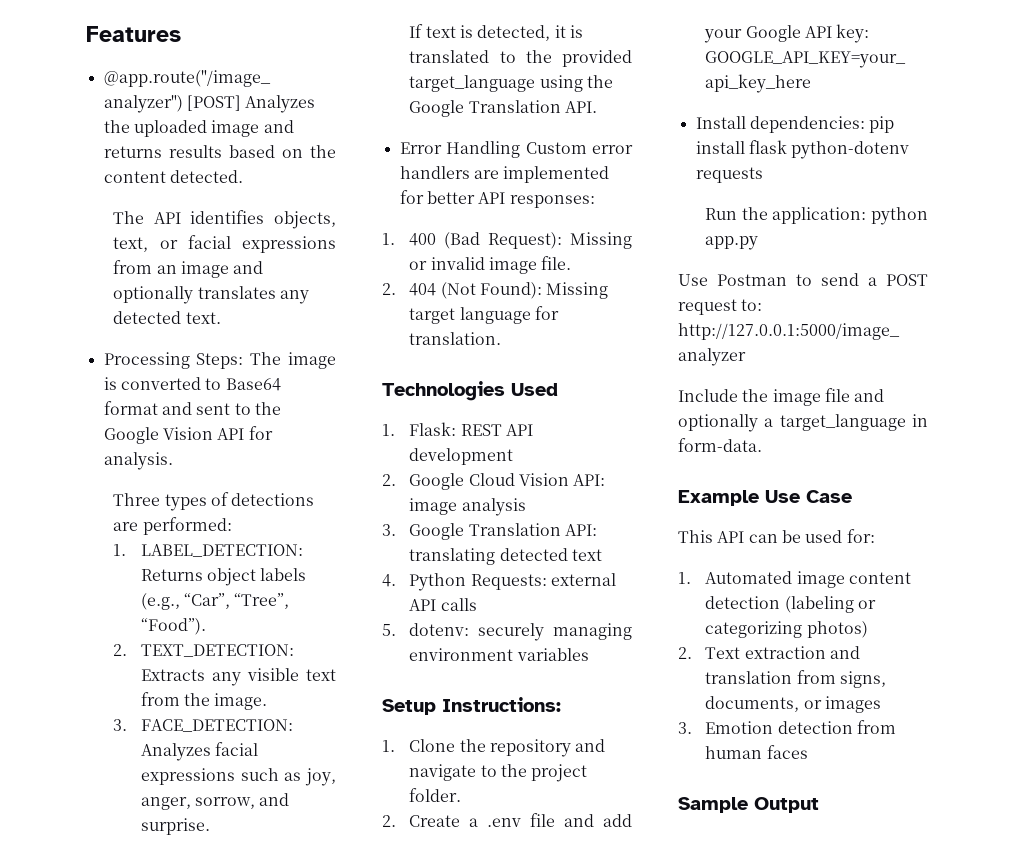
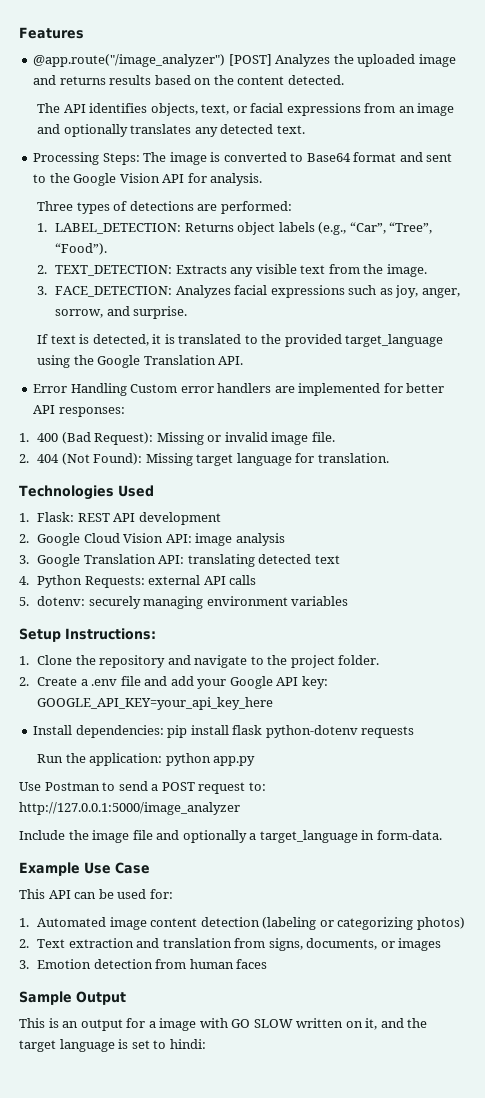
(819, 805) none -> [19,1018,428,1031] [19,1039,206,1052] // This is an output for a image with GO SLOW written on it, and the target language is set to hindi:

